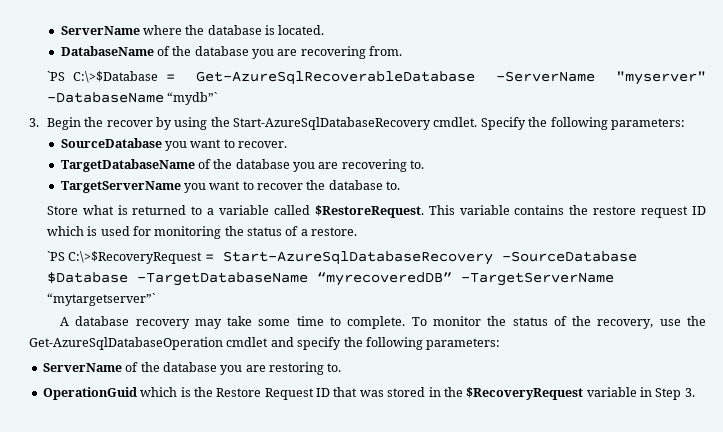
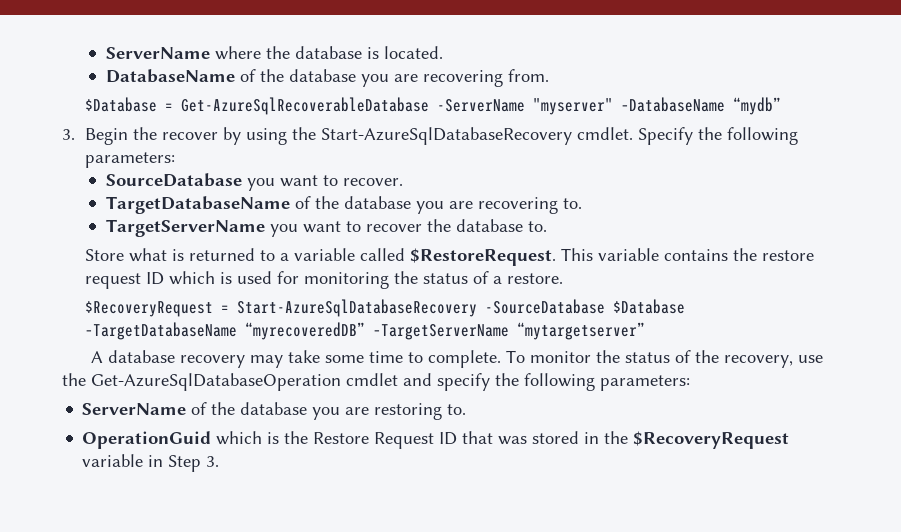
[46,71,158,83] `PS C:\>$Database -> [85,97,158,112] $Database
[167,92,218,105] “mydb”` -> [733,97,782,115] “mydb”
[46,251,203,264] `PS C:\>$RecoveryRequest -> [85,301,214,317] $RecoveryRequest
[46,293,155,306] “mytargetserver”` -> [517,322,646,340] “mytargetserver”

